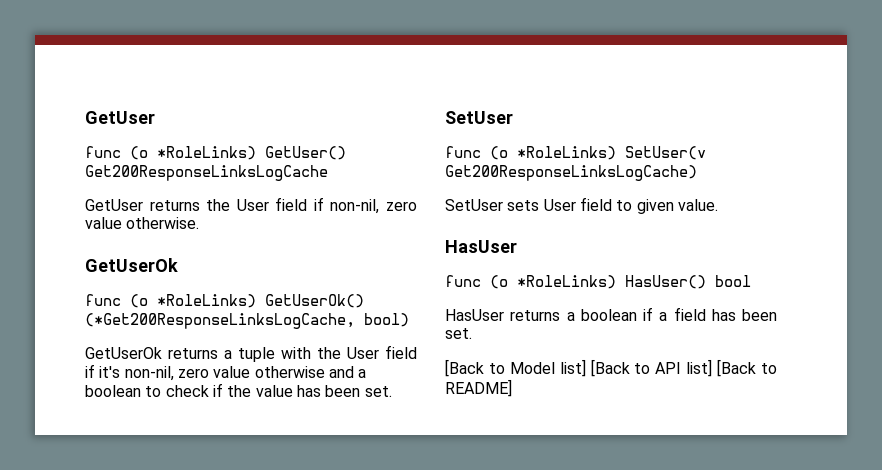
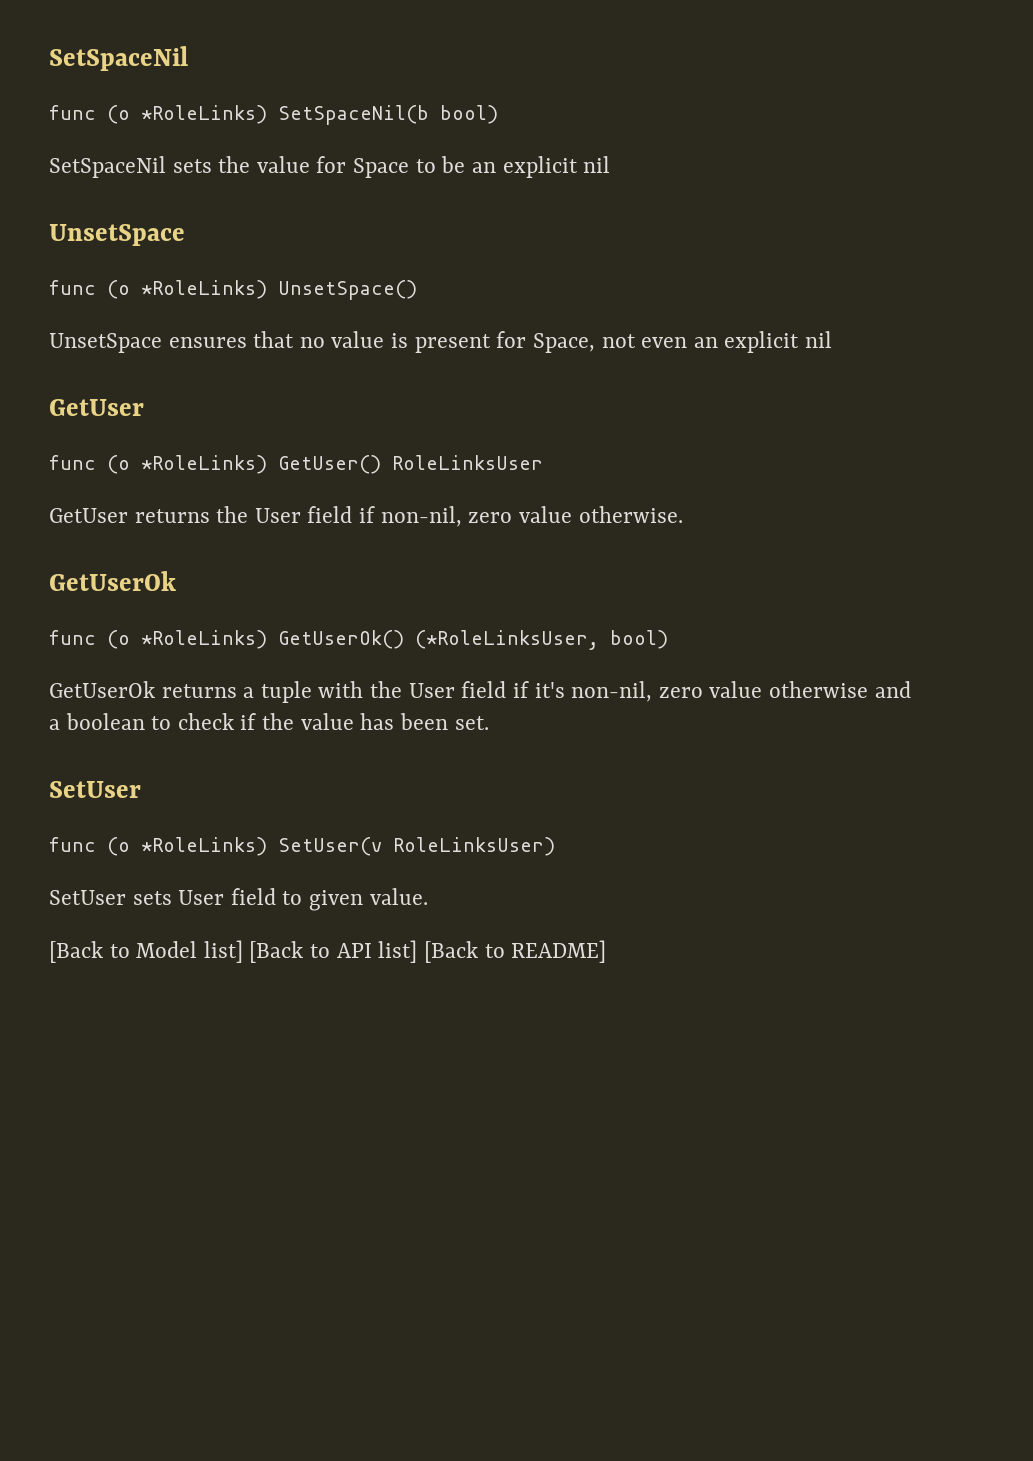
(85, 117) none -> [49,46,188,71] [49,105,498,125] [49,156,611,178] [49,224,185,246] [49,280,417,300] [49,331,832,353] SetSpaceNil // func (o *RoleLinks) SetSpaceNil(b bool) // SetSpaceNil sets the value for Space to be an explicit nil // UnsetSpace // func (o *RoleLinks) UnsetSpace() // UnsetSpace ensures that no value is present for Space, not even an explicit nil //
[85,165,328,181] Get200ResponseLinksLogCache -> [392,455,543,470] RoleLinksUser
[85,313,355,329] (*Get200ResponseLinksLogCache, -> [415,630,599,650] (*RoleLinksUser,
[445,165,697,181] Get200ResponseLinksLogCache) -> [393,837,555,856] RoleLinksUser)
[445,240,517,253] [445,275,751,289] [445,307,777,321] [445,328,472,339] // HasUser // func (o *RoleLinks) HasUser() bool // HasUser returns a boolean if a field has been set. -> (428, 896) none

